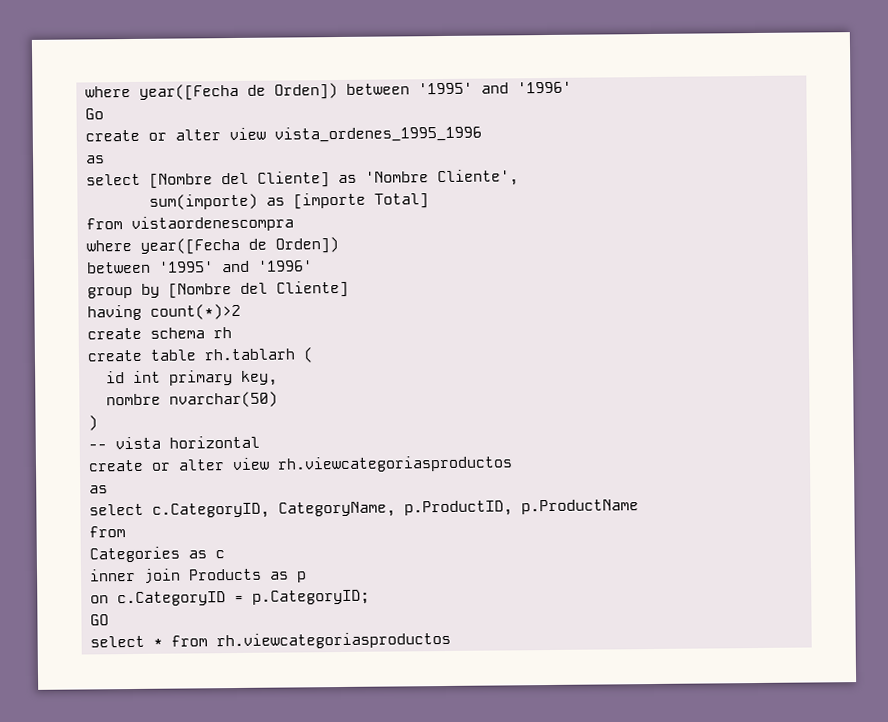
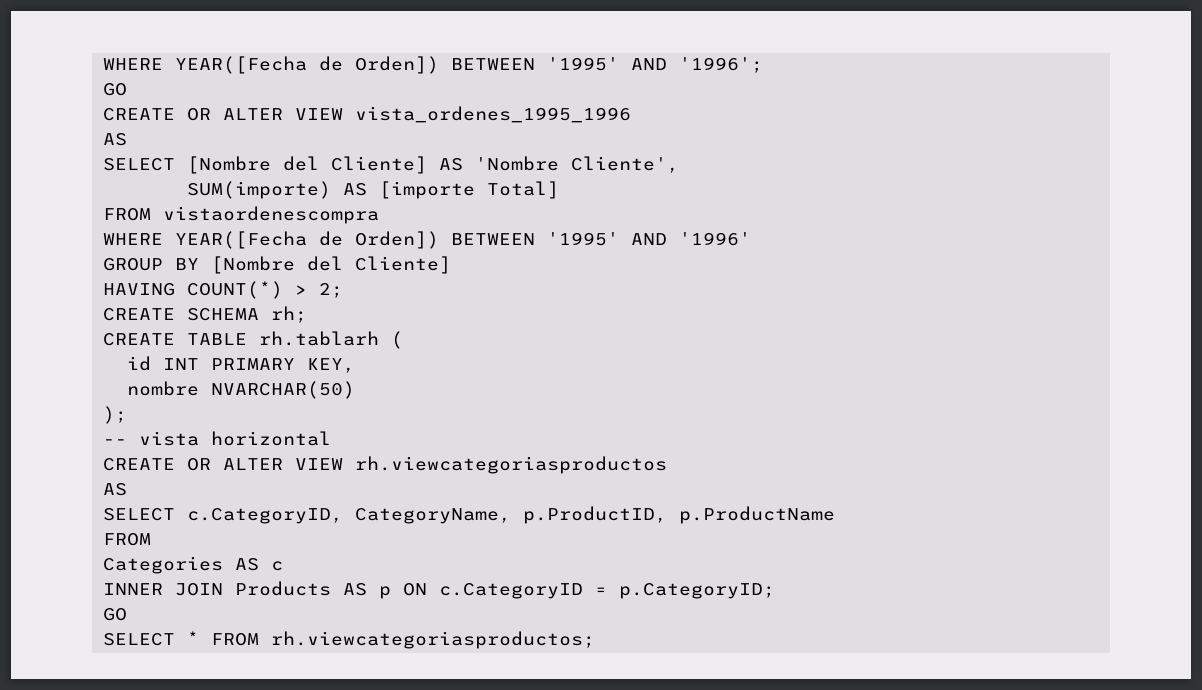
[85,81,572,101] [85,108,104,120] [85,127,266,142] where year([Fecha de Orden]) between '1995' and '1996' // Go // create or alter view -> [102,56,763,74] [102,83,127,96] [102,108,343,121] WHERE YEAR([Fecha de Orden]) BETWEEN '1995' AND '1996'; // GO // CREATE OR ALTER VIEW
[86,155,105,164] [86,171,357,189] as // select [Nombre del Cliente] as -> [102,133,127,146] [102,156,463,174] AS // SELECT [Nombre del Cliente] AS
[149,193,285,210] sum(importe) as -> [186,181,367,199] SUM(importe) AS
[86,218,123,230] from -> [102,208,151,221] FROM
[86,237,339,255] [87,260,313,274] [87,283,160,299] where year([Fecha de Orden]) // between '1995' and '1996' // group by -> [102,231,751,249] [102,258,199,271] WHERE YEAR([Fecha de Orden]) BETWEEN '1995' AND '1996' // GROUP BY
[87,303,241,321] [87,327,232,340] [87,349,196,362] having count(*)>2 // create schema rh // create table -> [102,281,343,299] [102,306,307,323] [102,333,247,346] HAVING COUNT(*) > 2; // CREATE SCHEMA rh; // CREATE TABLE
[133,370,278,386] int primary key, -> [162,358,355,373] INT PRIMARY KEY,
[169,391,278,408] [88,415,98,431] nvarchar(50) // ) -> [210,381,355,399] [102,406,127,424] NVARCHAR(50) // );
[88,457,270,472] create or alter view -> [102,458,343,471] CREATE OR ALTER VIEW
[89,485,108,494] [89,503,144,516] as // select -> [102,483,127,496] [102,508,175,521] AS // SELECT
[89,526,126,538] from -> [102,533,151,546] FROM
[188,550,207,559] as -> [234,558,259,571] AS
[89,568,289,584] inner join Products as -> [102,581,367,596] INNER JOIN Products AS
[90,595,109,604] // on -> [402,583,427,596] ON
[90,631,451,650] select * from rh.viewcategoriasproductos -> [102,631,595,649] SELECT * FROM rh.viewcategoriasproductos;

